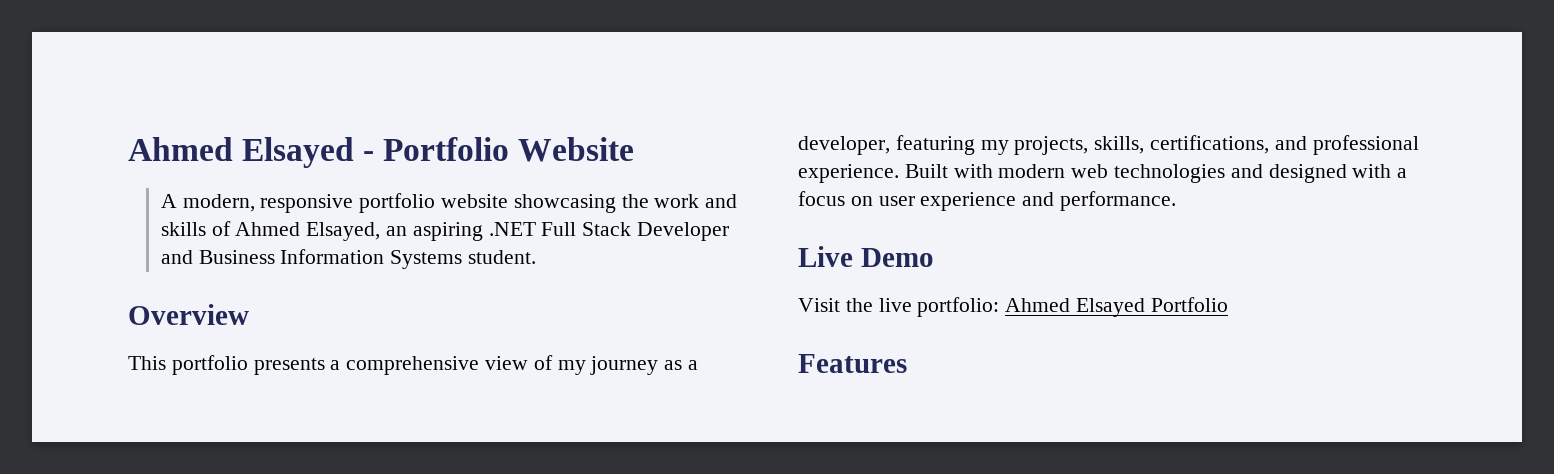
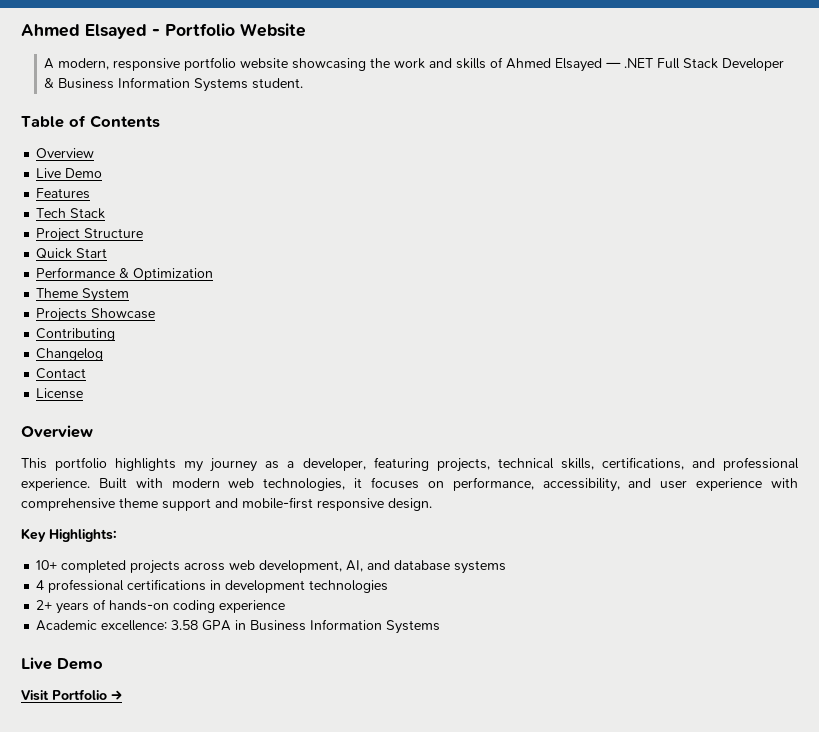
[306,222,483,241] Elsayed, an aspiring -> [555,58,622,72] Elsayed —
[160,250,193,264] and -> [44,78,55,88] &
[128,304,249,325] [128,355,553,375] Overview // This portfolio presents a comprehensive view of -> [21,115,160,128] [36,148,95,158] [36,168,103,178] [36,188,91,199] [36,208,106,219] [36,228,144,242] [36,248,108,259] [36,267,214,281] [36,288,130,302] [36,308,156,322] [36,328,116,341] [36,348,104,361] [36,368,87,379] [36,388,84,399] [21,425,93,438] [21,457,177,471] Table of Contents // Overview // Live Demo // Features // Tech Stack // Project Structure // Quick Start // Performance & Optimization // Theme System // Projects Showcase // Contributing // Changelog // Contact // License // Overview // This portfolio highlights
[980,136,1089,155] my projects, -> [436,458,554,472] projects, technical
[1114,164,1408,183] [798,191,1177,211] [798,246,934,267] [798,297,1228,317] [798,354,907,373] technologies and designed with a focus on user experience and performance. // Live Demo // Visit the live portfolio: Ahmed Elsayed Portfolio // Features -> [263,477,799,492] [21,497,432,511] [21,528,117,542] [36,560,507,574] [36,579,389,593] [36,599,286,614] [36,619,441,634] [21,657,103,670] [21,689,122,701] technologies, it focuses on performance, accessibility, and user experience with comprehensive theme support and mobile-first responsive design. // Key Highlights: // 10+ completed projects across web development, AI, and database systems // 4 professional certifications in development technologies // 2+ years of hands-on coding experience // Academic excellence: 3.58 GPA in Business Information Systems // Live Demo // Visit Portfolio →

